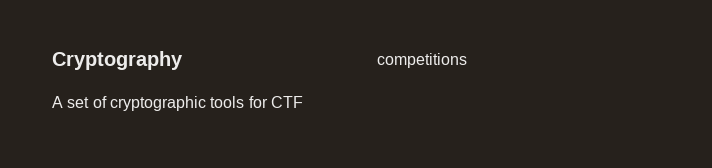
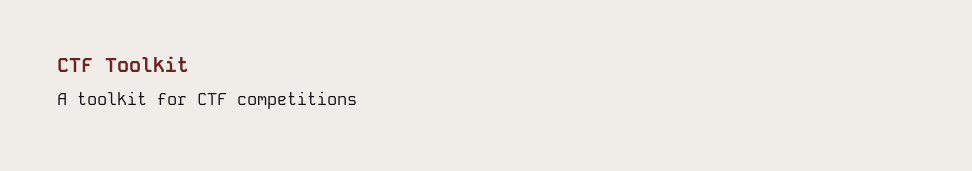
[52,51,183,70] Cryptography -> [57,56,189,72] CTF Toolkit
[67,96,245,111] set of cryptographic tools -> [77,91,147,105] toolkit

